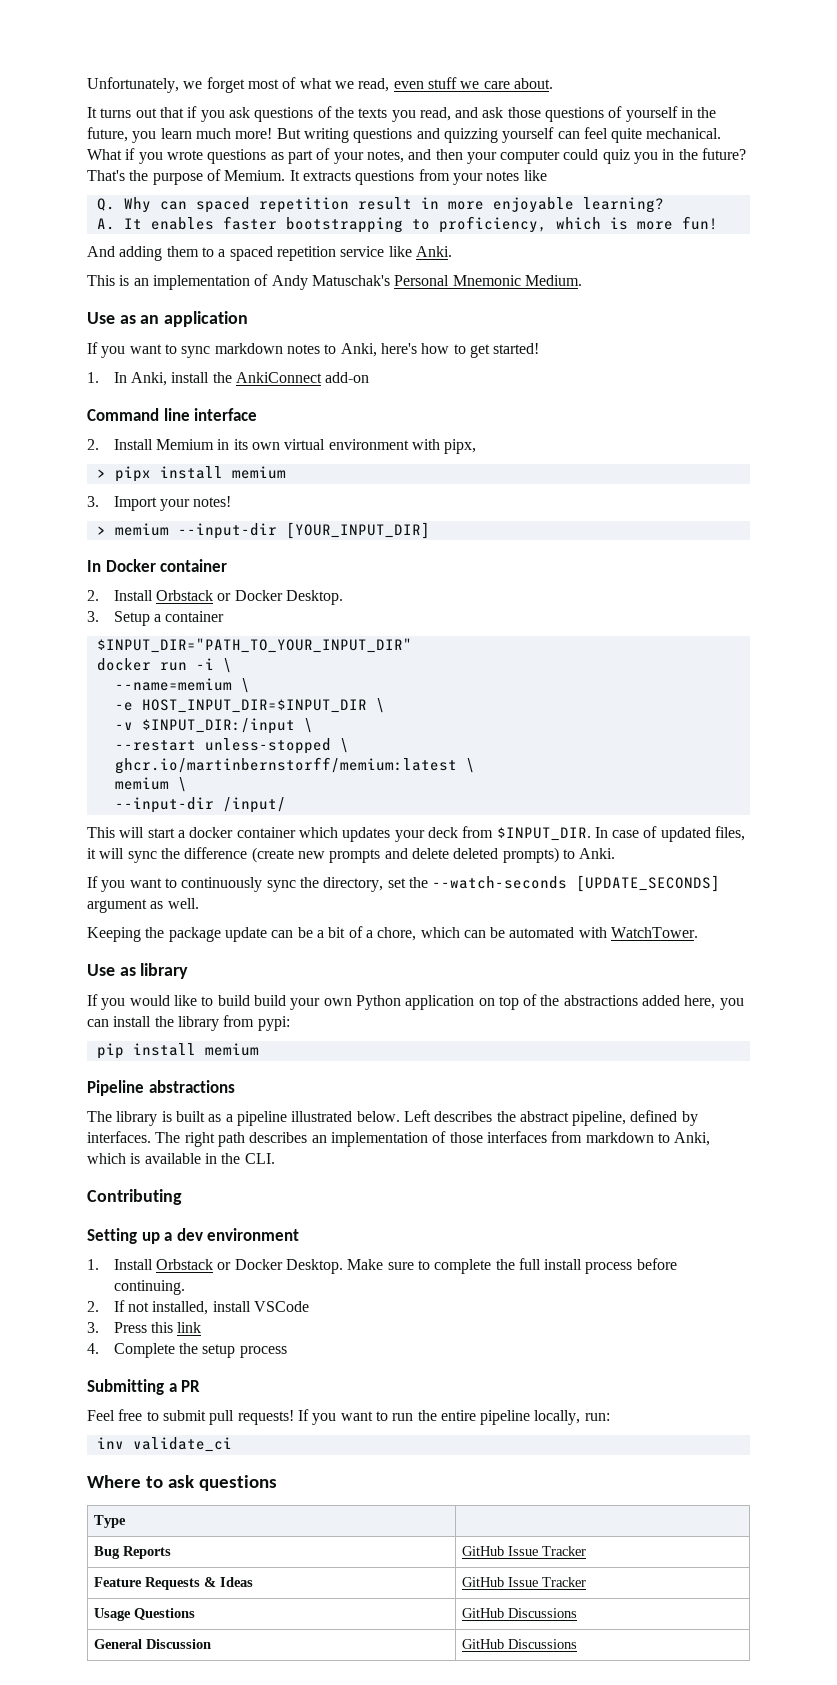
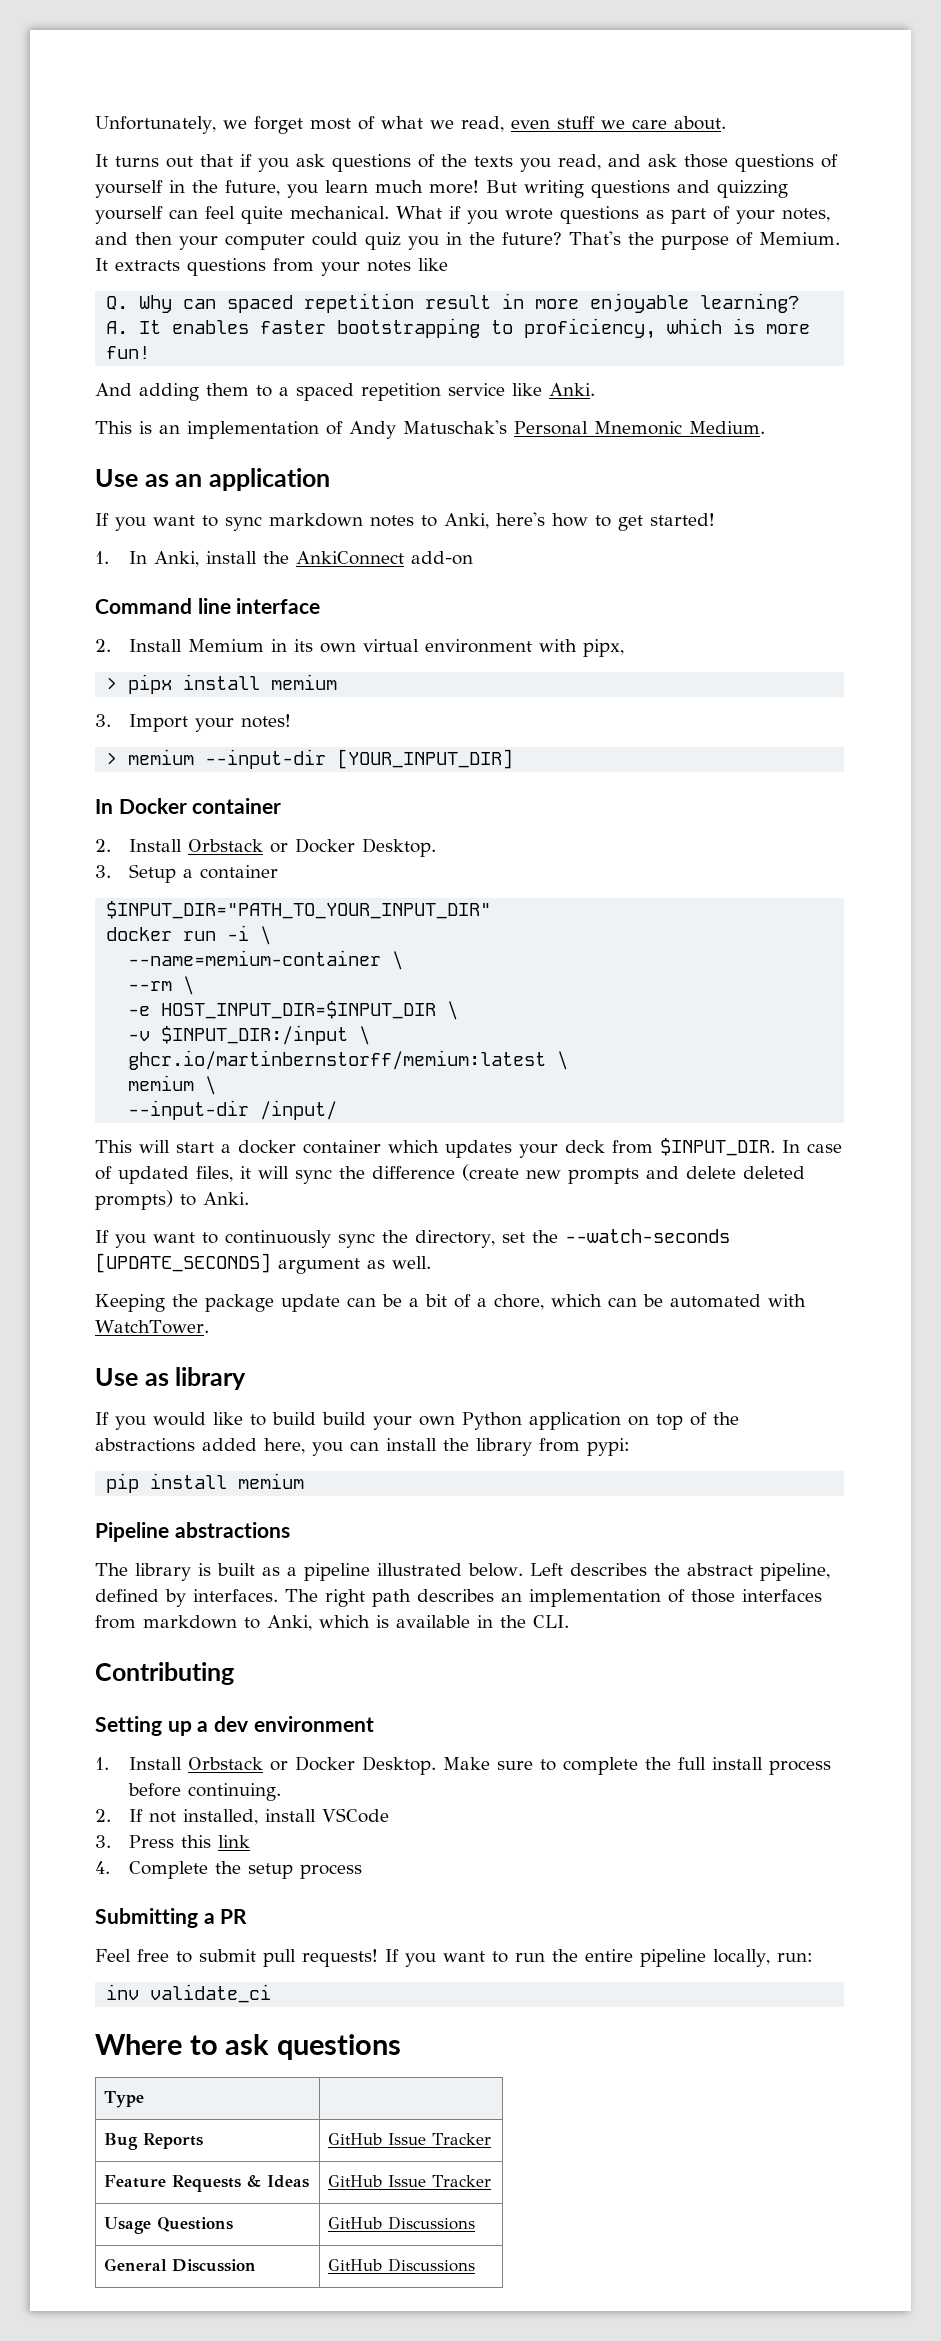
[114,678,232,691] --name=memium -> [128,950,404,970] [128,981,173,991] --name=memium-container \ // --rm
[114,738,349,754] // --restart unless-stopped \ -> (371, 1035) none

